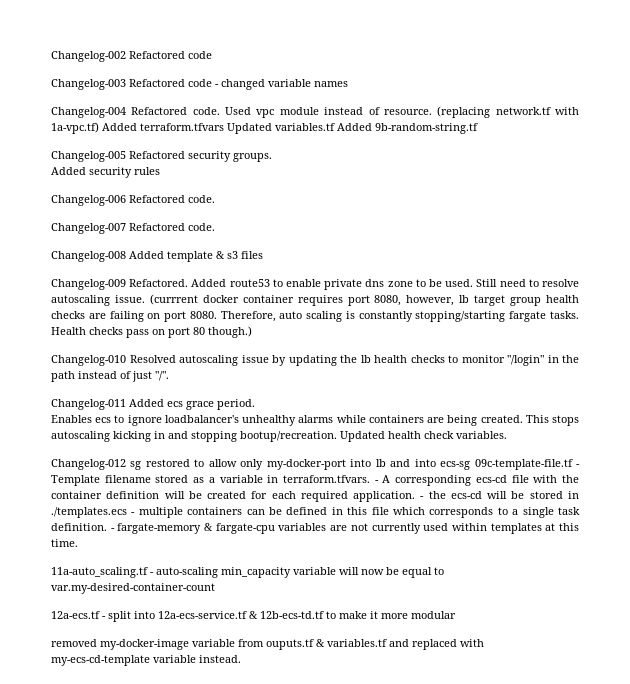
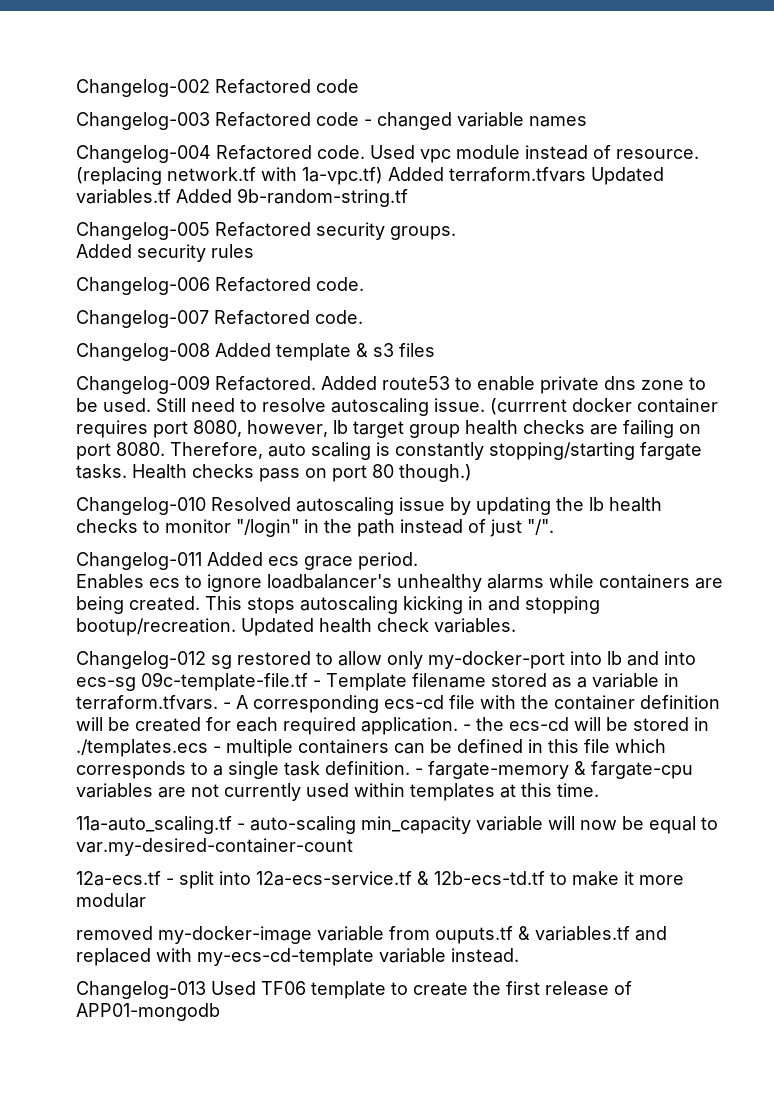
(241, 659) none -> [76,981,632,999] [76,1003,220,1021] // Changelog-013 Used TF06 template to create the first release of APP01-mongodb

